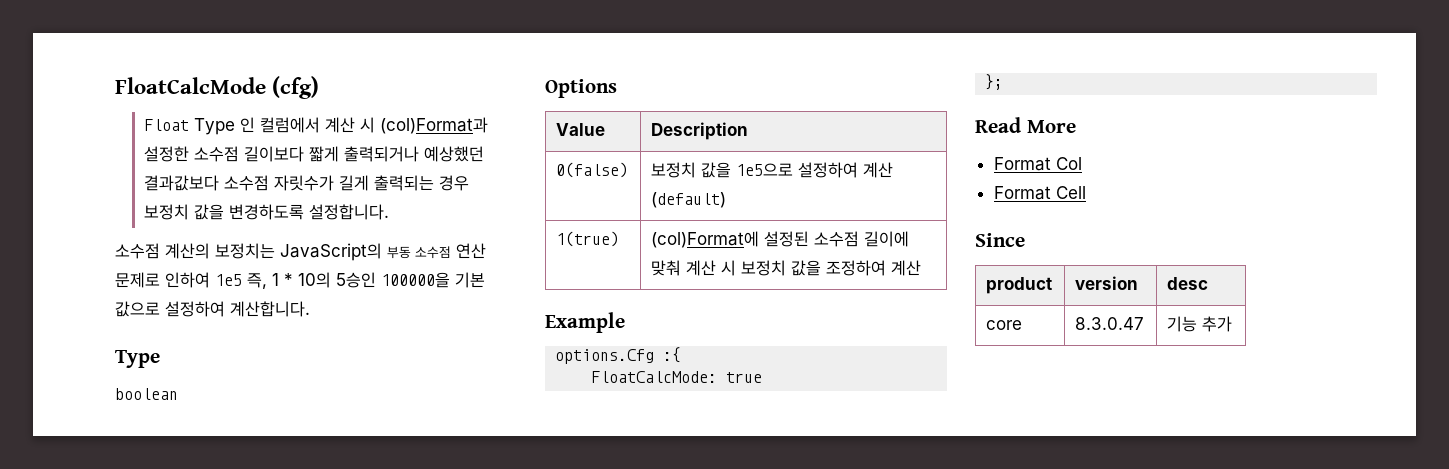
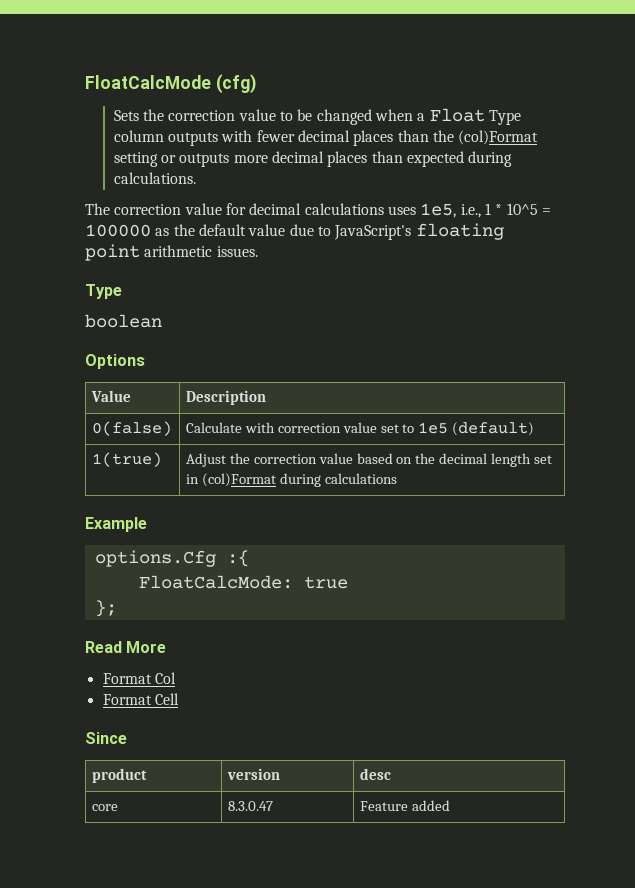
[144,117,489,135] [144,146,485,162] [144,175,470,191] [144,204,390,220] [115,243,486,261] [115,272,485,289] [115,301,310,317] Float Type 인 컬럼에서 계산 시 (col)Format과 설정한 소수점 길이보다 짧게 출력되거나 예상했던 결과값보다 소수점 자릿수가 길게 출력되는 경우 보정치 값을 변경하도록 설정합니다. // 소수점 계산의 보정치는 JavaScript의 부동 소수점 연산 문제로 인하여 1e5 즉, 1 * 10의 5승인 100000을 기본 값으로 설정하여 계산합니다. -> [113,108,522,125] [113,130,539,146] [113,151,513,167] [113,172,196,184] [85,203,551,218] [85,223,504,240] [85,244,258,261] Sets the correction value to be changed when a Float Type column outputs with fewer decimal places than the (col)Format setting or outputs more decimal places than expected during calculations. // The correction value for decimal calculations uses 1e5, i.e., 1 * 10^5 = 100000 as the default value due to JavaScript's floating point arithmetic issues.
[651,162,894,178] [651,192,727,208] [556,231,620,247] [651,231,910,248] [651,260,922,276] 보정치 값을 1e5으로 설정하여 계산 (default) // 1(true) | (col)Format에 설정된 소수점 길이에 맞춰 계산 시 보정치 값을 조정하여 계산 -> [185,422,535,436] [91,452,162,467] [185,453,553,467] [185,473,397,487] Calculate with correction value set to 1e5 (default) // 1(true) | Adjust the correction value based on the decimal length set in (col)Format during calculations
[1167,316,1233,332] 기능 추가 -> [359,800,450,811] Feature added

